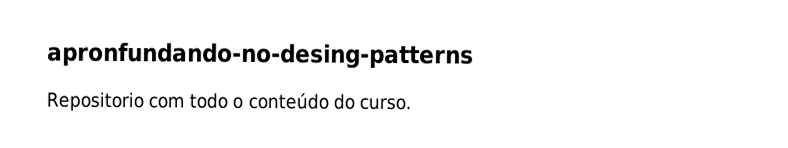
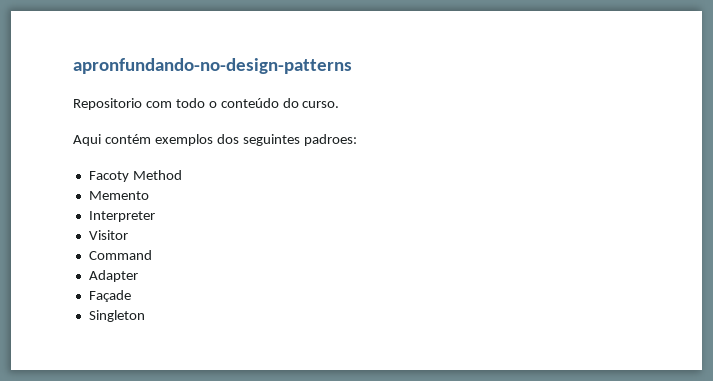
[47,41,474,70] apronfundando-no-desing-patterns -> [73,58,352,74] apronfundando-no-design-patterns
(411, 104) none -> [73,134,357,146] [88,170,182,182] [88,191,149,200] [88,211,155,222] [88,230,128,240] [88,250,152,260] [88,270,138,282] [88,290,131,302] [88,310,145,322] // Aqui contém exemplos dos seguintes padroes: // Facoty Method // Memento // Interpreter // Visitor // Command // Adapter // Façade // Singleton

